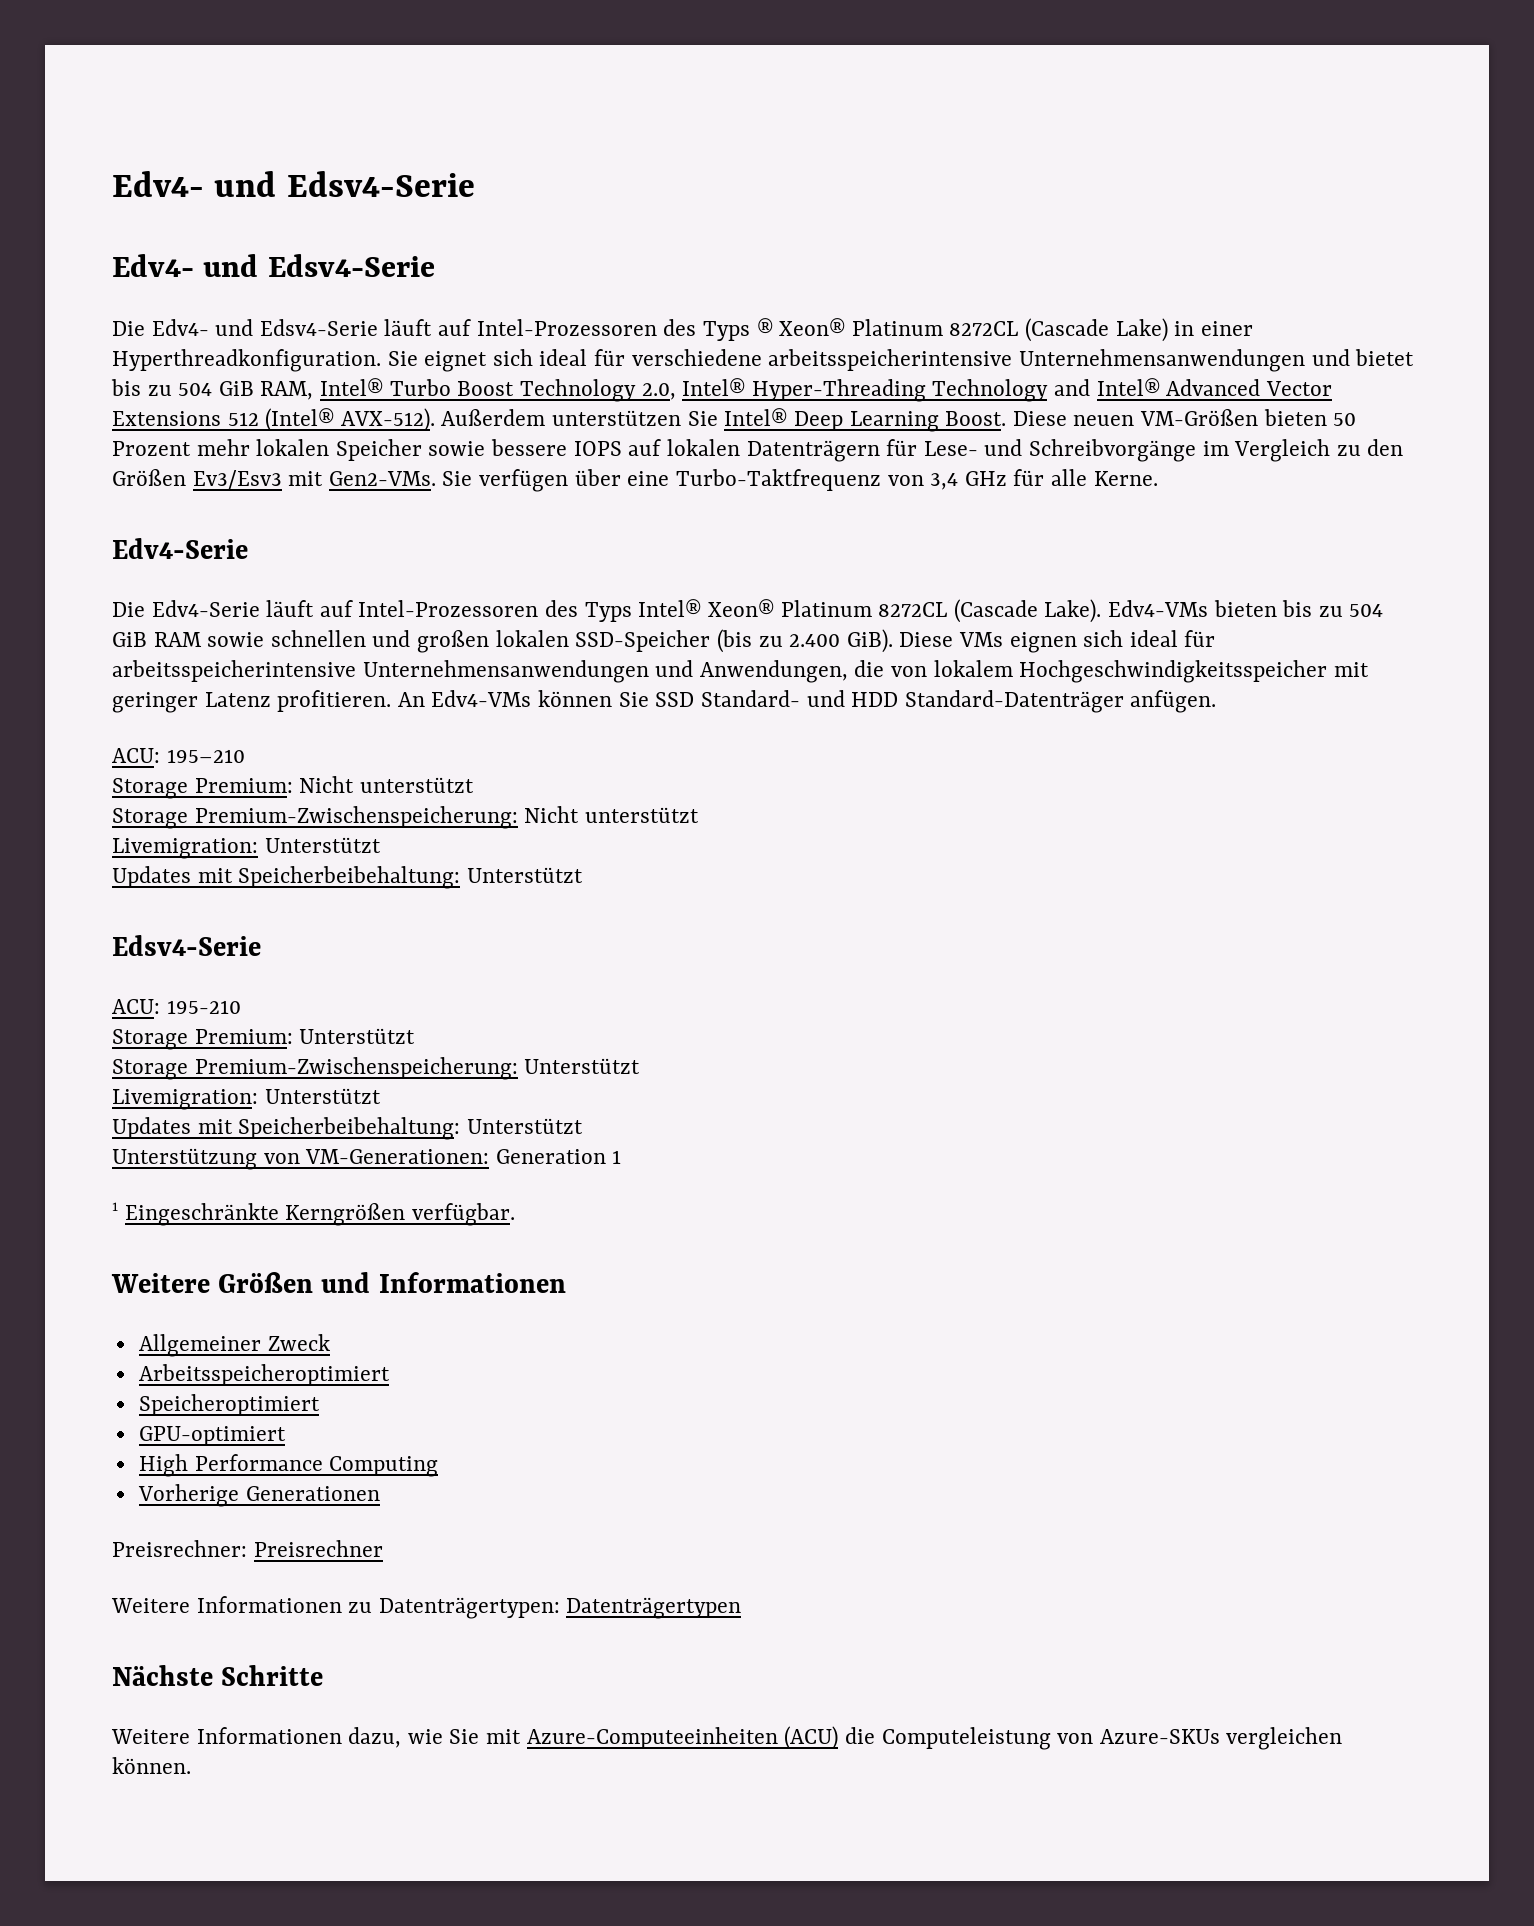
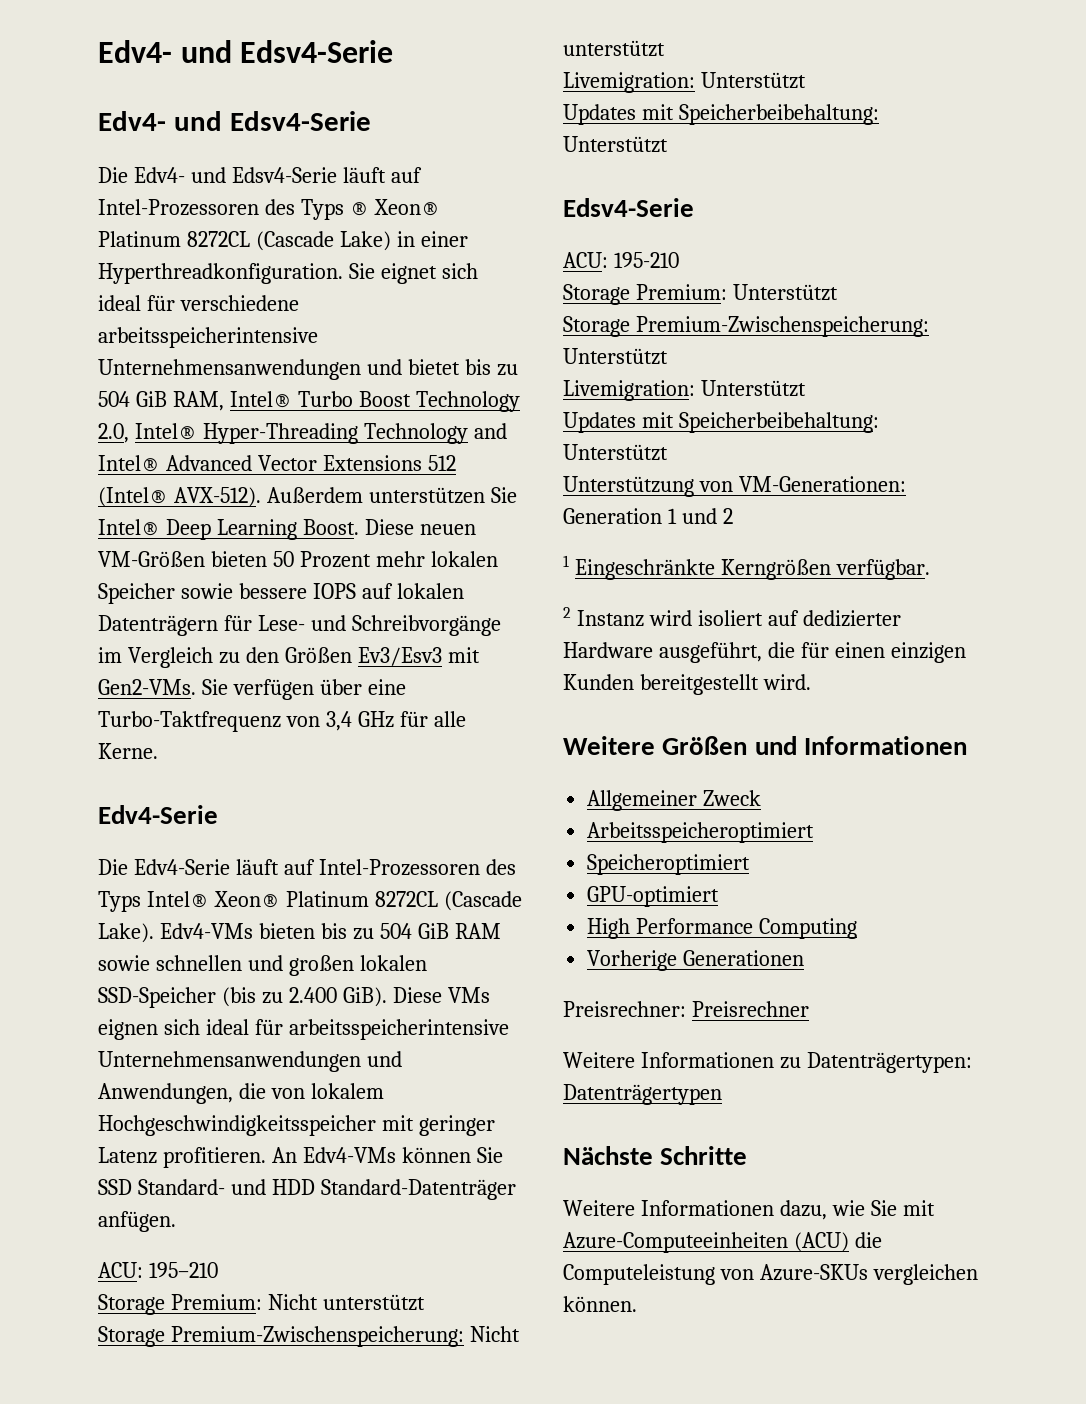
(622, 1157) none -> [681,508,733,524] und 2
(515, 1214) none -> [563,607,901,627] [563,642,966,663] [563,674,811,695] // 2 Instanz wird isoliert auf dedizierter Hardware ausgeführt, die für einen einzigen Kunden bereitgestellt wird.

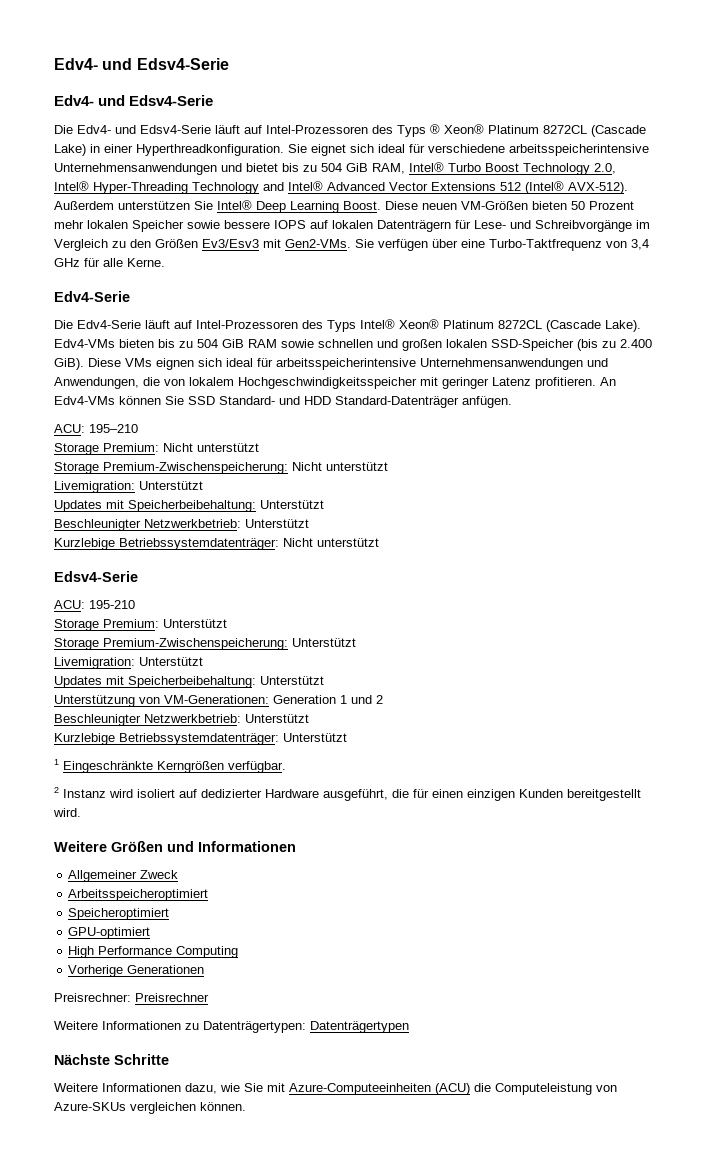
(668, 144) none -> [54,519,309,531] [54,538,379,550] // Beschleunigter Netzwerkbetrieb: Unterstützt // Kurzlebige Betriebssystemdatenträger: Nicht unterstützt
(733, 516) none -> [54,714,309,726] [54,733,347,745] // Beschleunigter Netzwerkbetrieb: Unterstützt // Kurzlebige Betriebssystemdatenträger: Unterstützt

